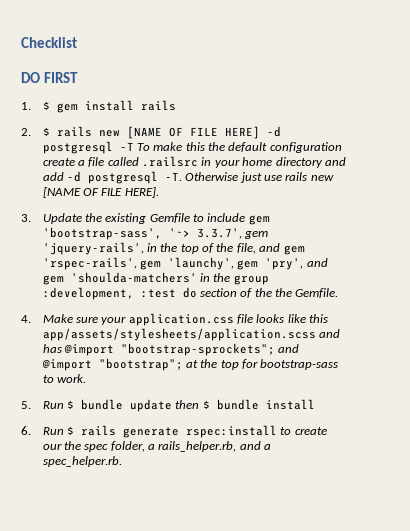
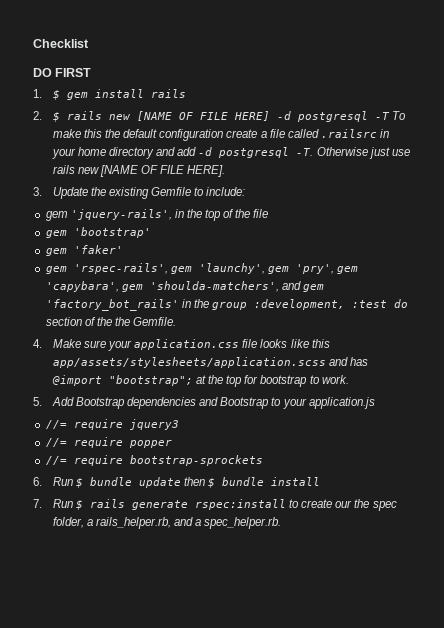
[207,213,270,225] [42,227,242,240] include gem 'bootstrap-sass', '~> 3.3.7', -> [206,187,246,196] include: //
[236,243,281,254] file, and -> [253,209,269,218] [45,227,151,238] [45,245,123,256] file // gem 'bootstrap' // gem 'faker' //
[306,258,328,267] [42,272,197,285] and gem 'shoulda-matchers' -> [336,266,358,274] [45,281,324,292] [45,299,179,311] gem 'capybara', gem 'shoulda-matchers', and gem 'factory_bot_rails'
[120,343,300,356] [41,359,92,371] "bootstrap-sprockets"; and @import -> (102, 380) none
[260,359,339,370] bootstrap-sass -> [260,375,308,387] bootstrap
(31, 405) none -> [51,397,375,409] [45,419,179,430] [45,437,172,448] [45,455,263,466] [33,477,42,486] Add Bootstrap dependencies and Bootstrap to your application.js // //= require jquery3 // //= require popper // //= require bootstrap-sprockets // 6.
[21,426,31,435] 6. -> [33,499,42,508] 7.

